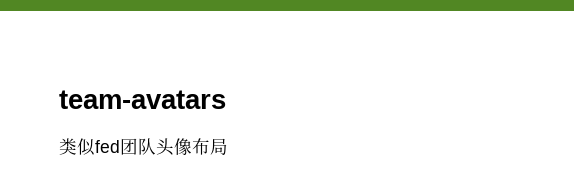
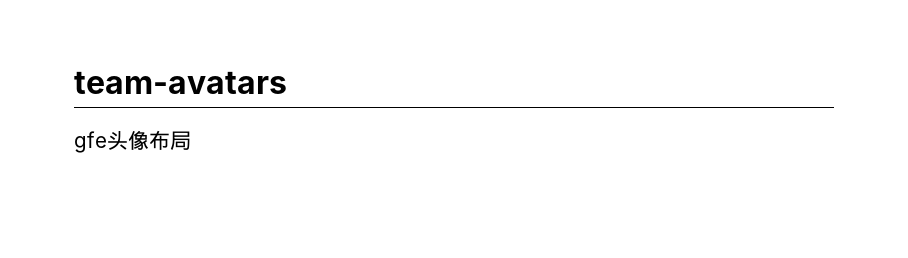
[59,138,156,156] 类似fed团队 -> [74,131,107,153] gfe

